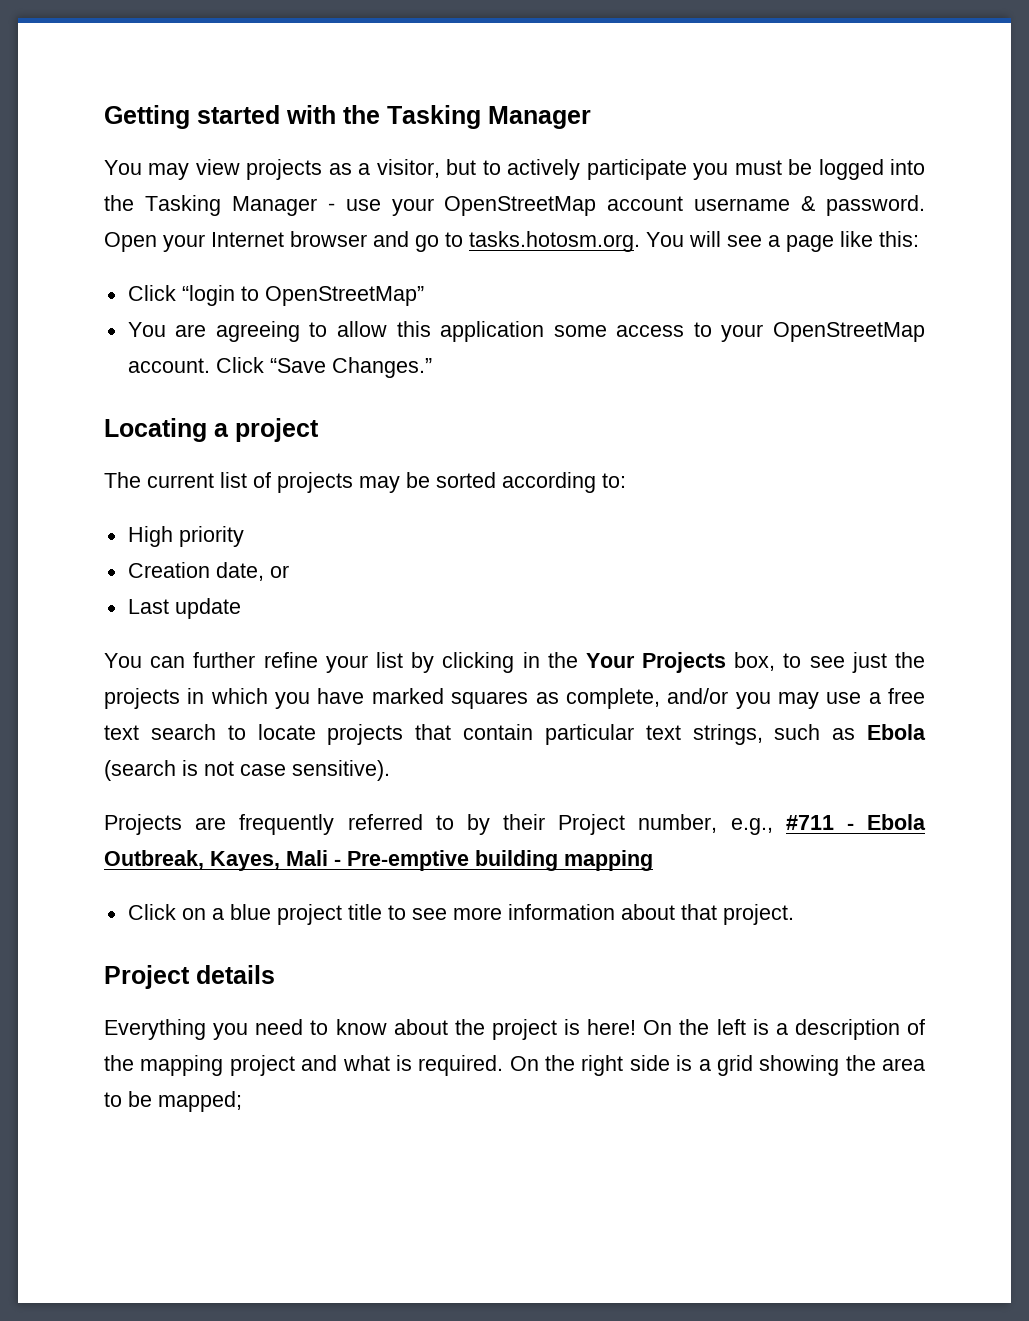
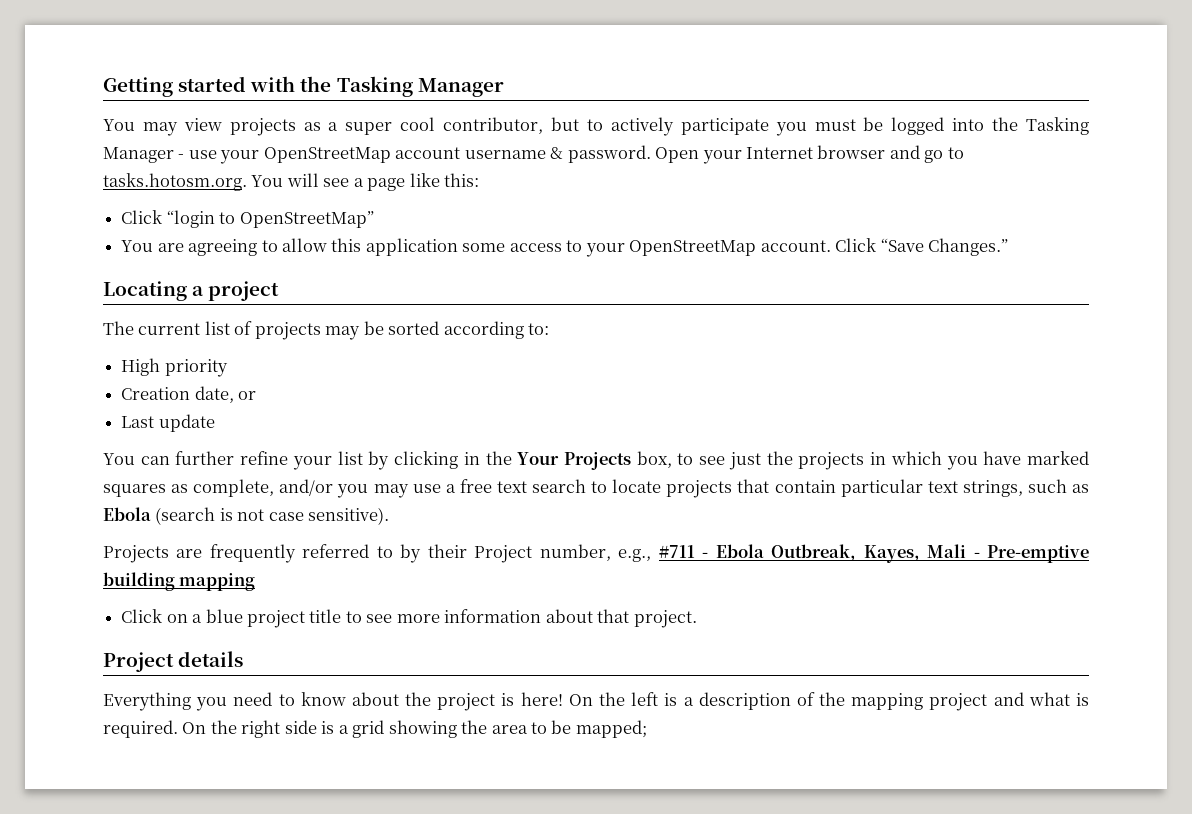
[376,159,440,178] visitor, -> [345,117,544,135] super cool contributor,

